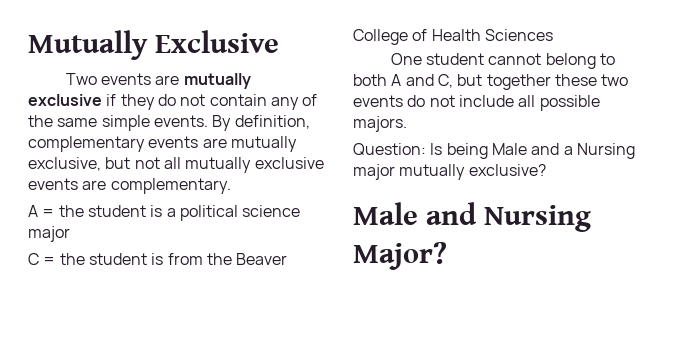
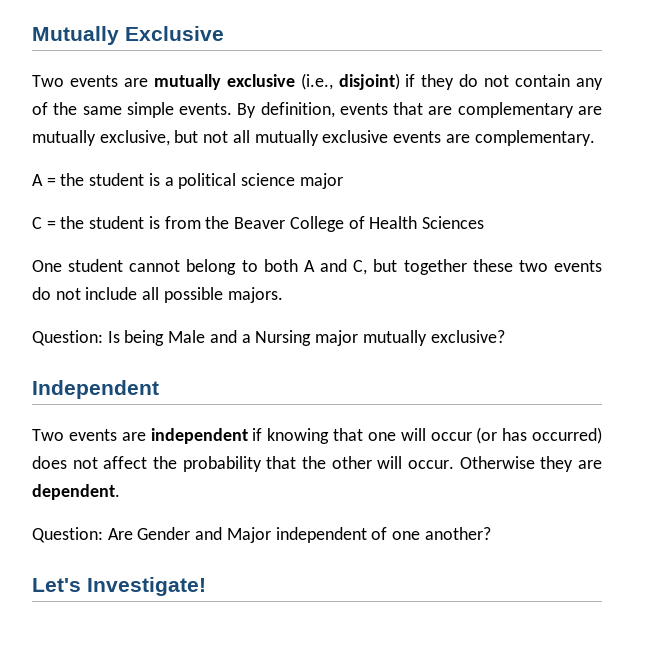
(102, 100) none -> [300,73,400,90] (i.e., disjoint)
[28,136,199,152] complementary events -> [339,102,574,118] events that are complementary
[353,202,591,232] [353,242,447,270] Male and Nursing Major? -> [32,380,159,399] [32,427,602,444] [32,456,602,472] [32,484,120,500] [32,527,491,543] [32,577,206,596] Independent // Two events are independent if knowing that one will occur (or has occurred) does not affect the probability that the other will occur. Otherwise they are dependent. // Question: Are Gender and Major independent of one another? // Let's Investigate!

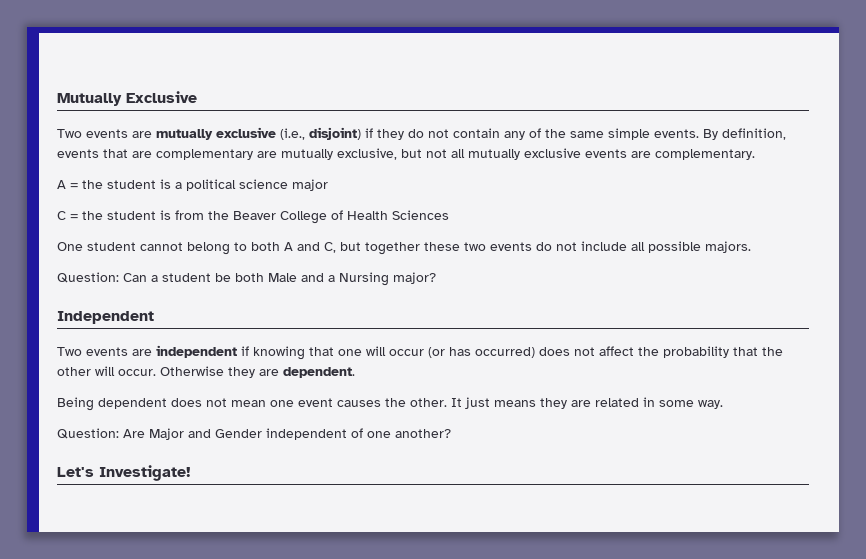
[107,330,165,346] Is being -> [123,273,264,282] Can a student be both
[315,330,505,346] major mutually exclusive? -> [393,272,436,284] major?
(120, 492) none -> [57,397,723,411] // Being dependent does not mean one event causes the other. It just means they are related in some way.
[137,527,271,543] Gender and Major -> [149,428,262,440] Major and Gender

